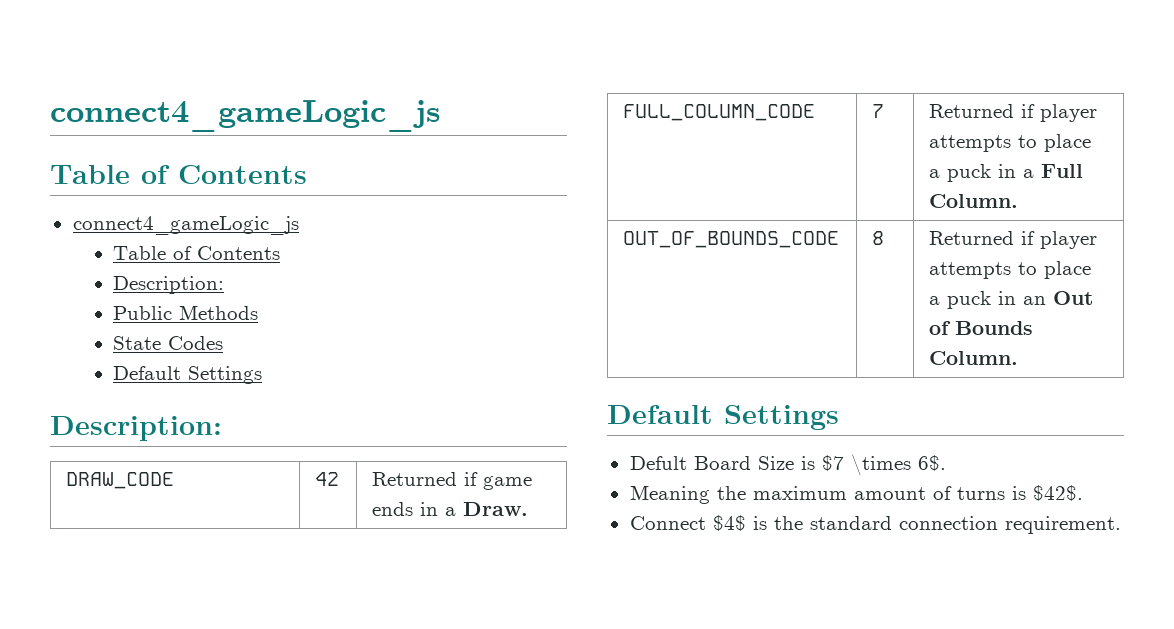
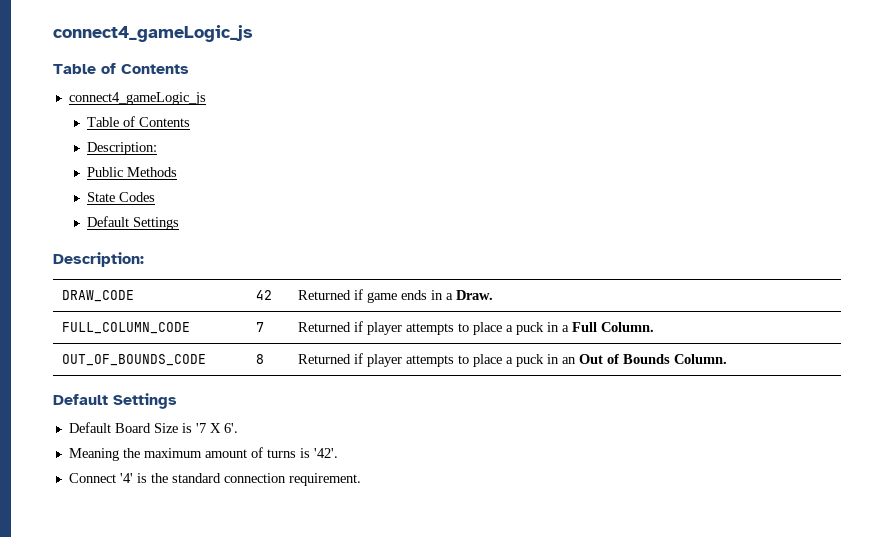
[629,456,687,470] Defult -> [68,422,111,433] Default
[821,454,946,476] $7 \times 6$. -> [195,423,238,433] '7 X 6'.
[1032,485,1083,501] $42$. -> [313,448,338,458] '42'.
[712,515,746,531] $4$ -> [119,473,133,483] '4'

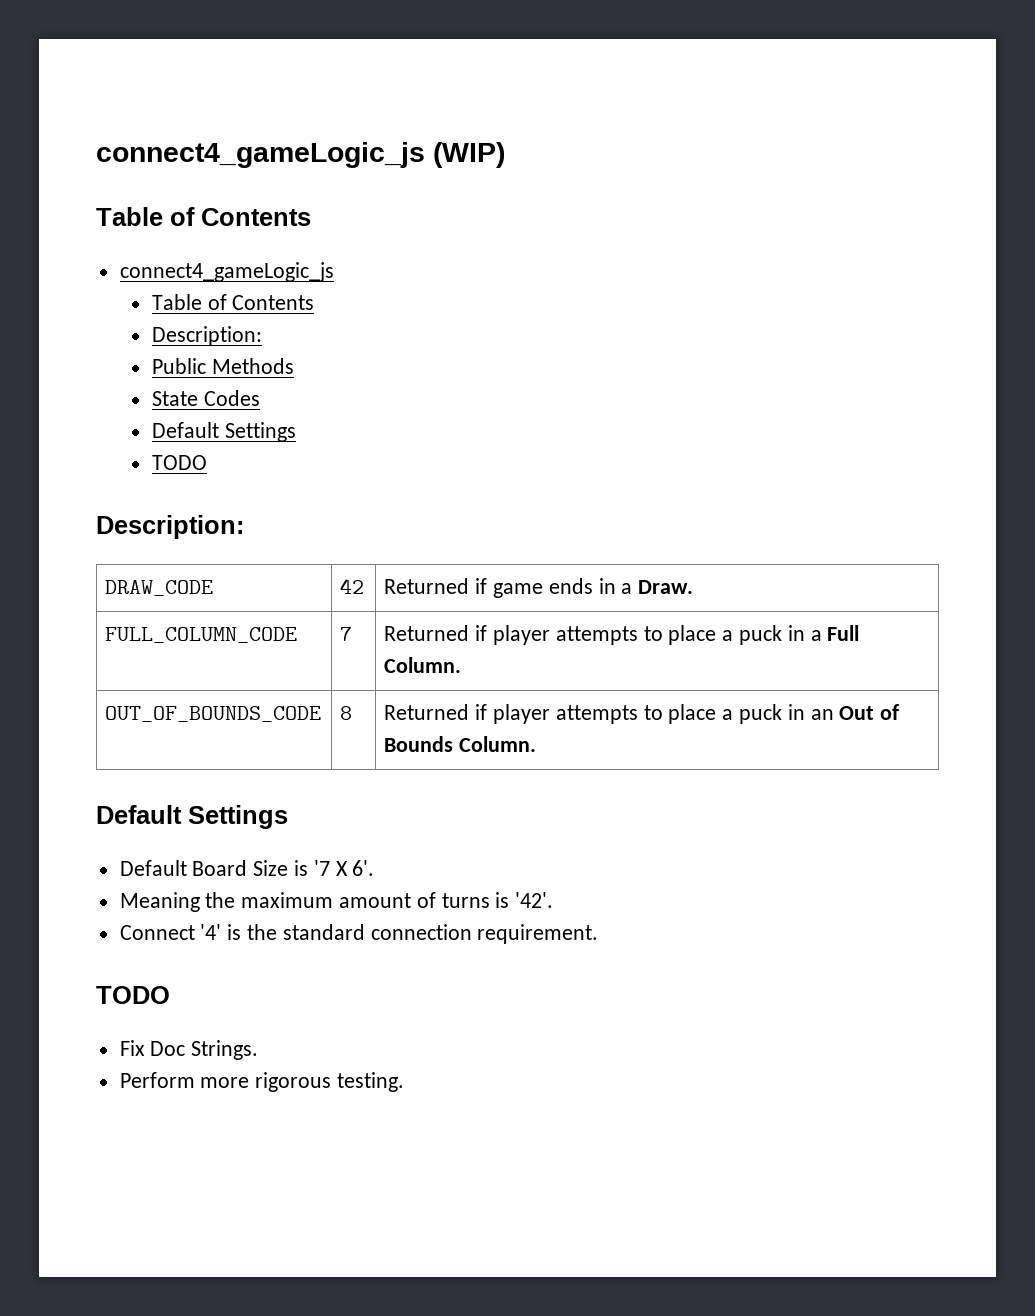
[53,25,253,42] connect4_gameLogic_js -> [96,142,505,168] connect4_gameLogic_js (WIP)
(180, 223) none -> [151,455,207,470] // TODO
(361, 479) none -> [96,986,170,1004] [119,1040,259,1060] [119,1072,405,1092] // TODO // Fix Doc Strings. // Perform more rigorous testing.

